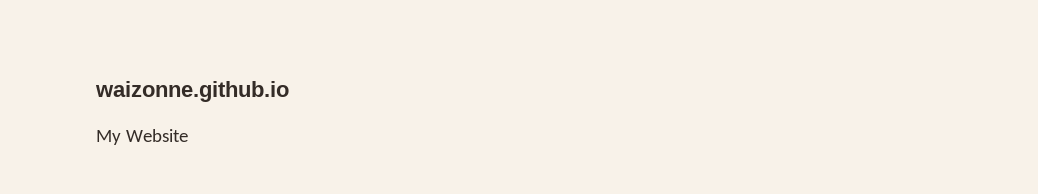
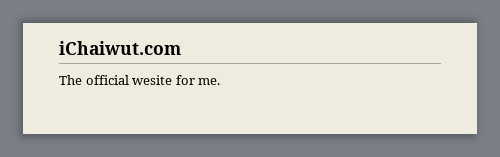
[95,81,289,102] [96,129,188,145] waizonne.github.io // My Website -> [59,41,181,55] [59,75,221,85] iChaiwut.com // The official wesite for me.

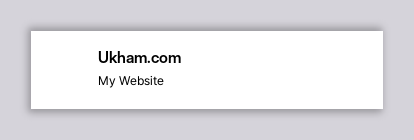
[59,41,181,55] [59,75,221,85] iChaiwut.com // The official wesite for me. -> [98,51,181,63] [98,75,165,88] Ukham.com // My Website

